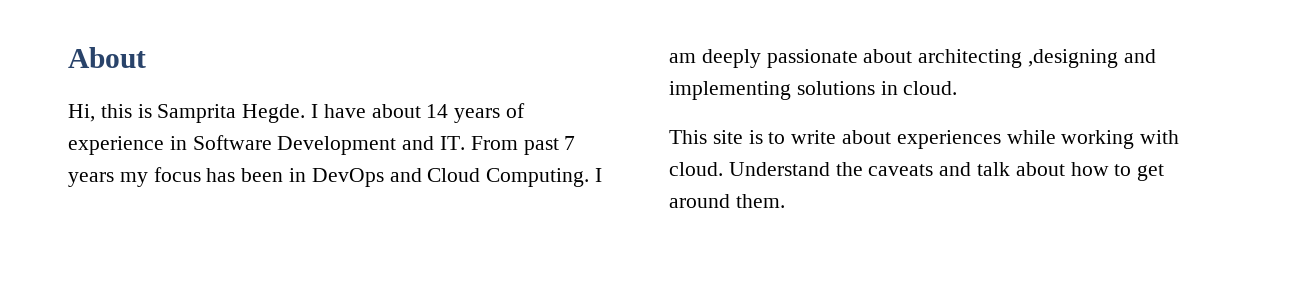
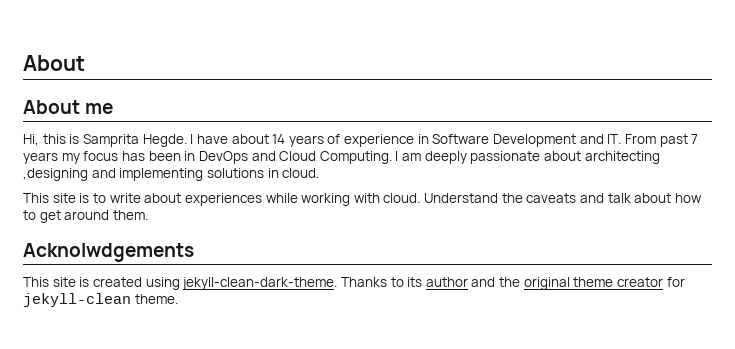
[68,47,146,68] About -> [23,55,85,71] [23,100,114,114] About // About me
(785, 201) none -> [23,243,194,262] [23,277,685,290] [23,293,178,307] // Acknolwdgements // This site is created using jekyll-clean-dark-theme. Thanks to its author and the original theme creator for jekyll-clean theme.

